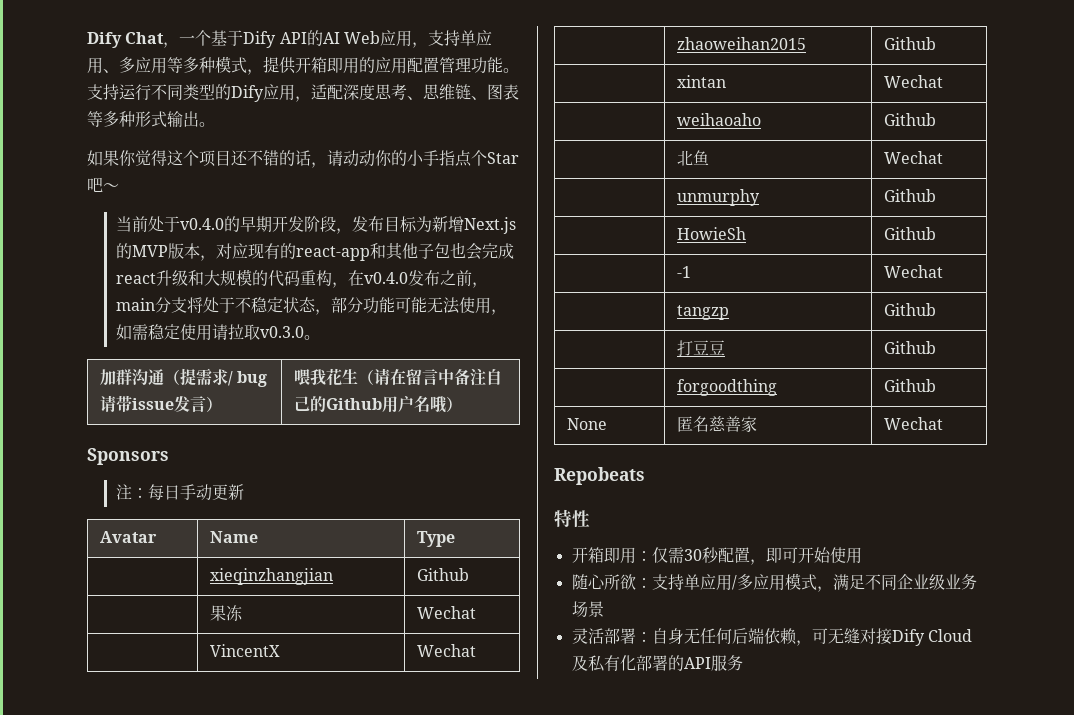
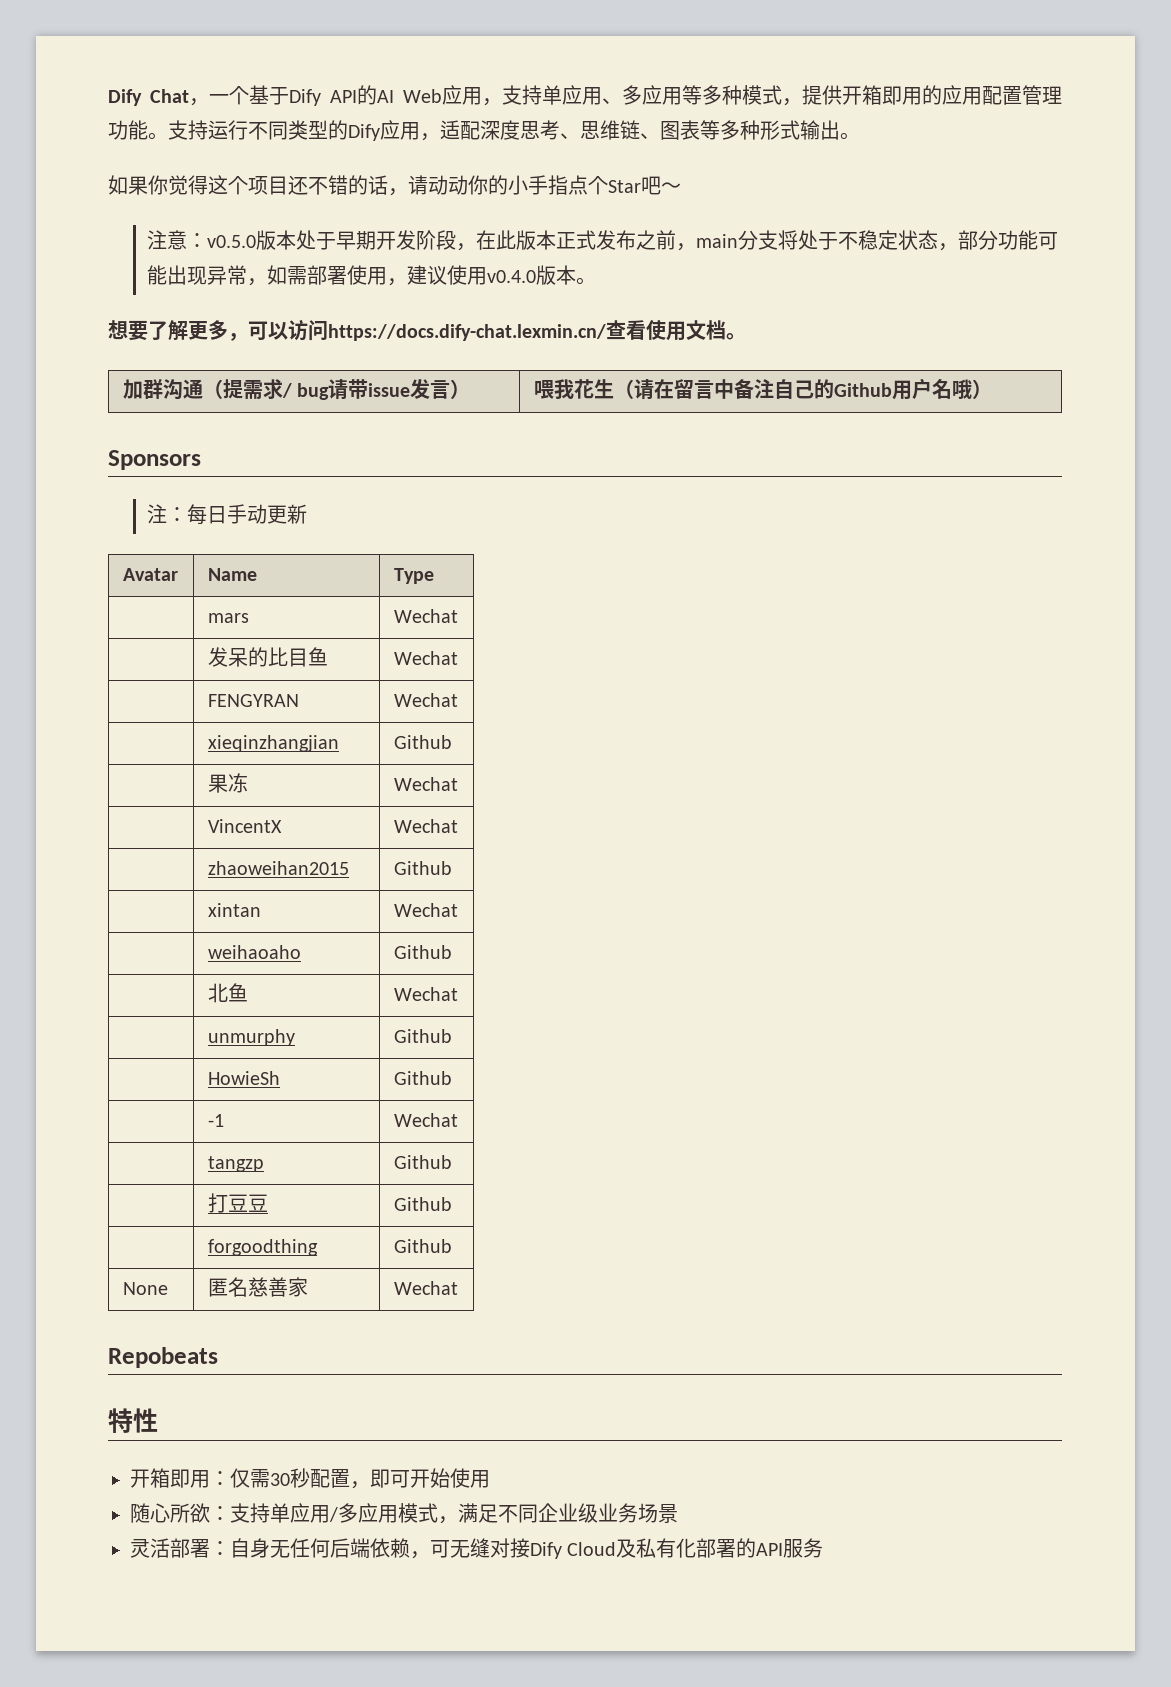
[115,216,516,234] [115,242,514,261] [115,269,408,288] 当前处于v0.4.0的早期开发阶段，发布目标为新增Next.js的MVP版本，对应现有的react-app和其他子包也会完成react升级和大规模的代码重构，在v0.4.0 -> [146,230,596,251] 注意：v0.5.0版本处于早期开发阶段，在此版本正式
[426,297,507,315] [115,324,304,341] 无法使用，如需稳定使用请拉取v0.3.0 -> [166,265,596,286] [108,320,726,341] 出现异常，如需部署使用，建议使用v0.4.0版本。 // 想要了解更多，可以访问https://docs.dify-chat.lexmin.cn/查看使用文档
(455, 539) none -> [207,613,249,623] [393,609,458,623] [207,647,328,667] [393,651,458,665] [207,694,299,707] [393,693,458,707] // | mars | Wechat // | 发呆的比目鱼 | Wechat // | FENGYRAN | Wechat

